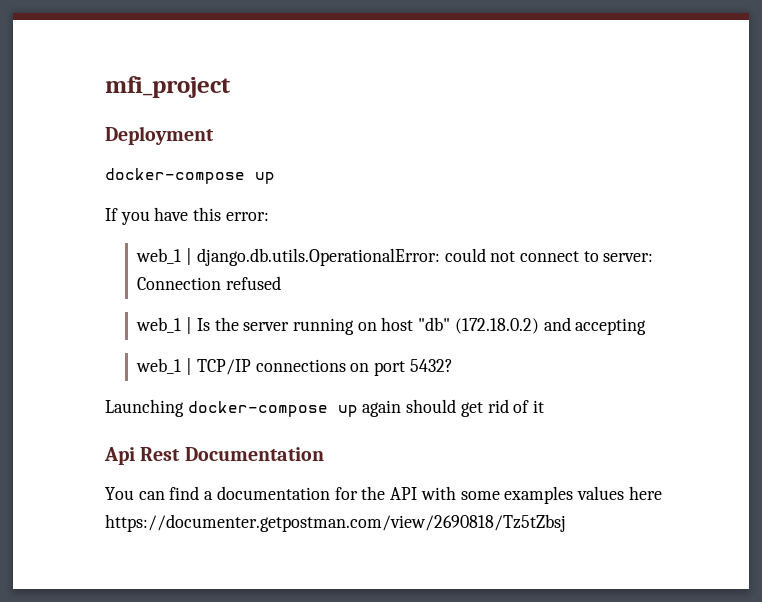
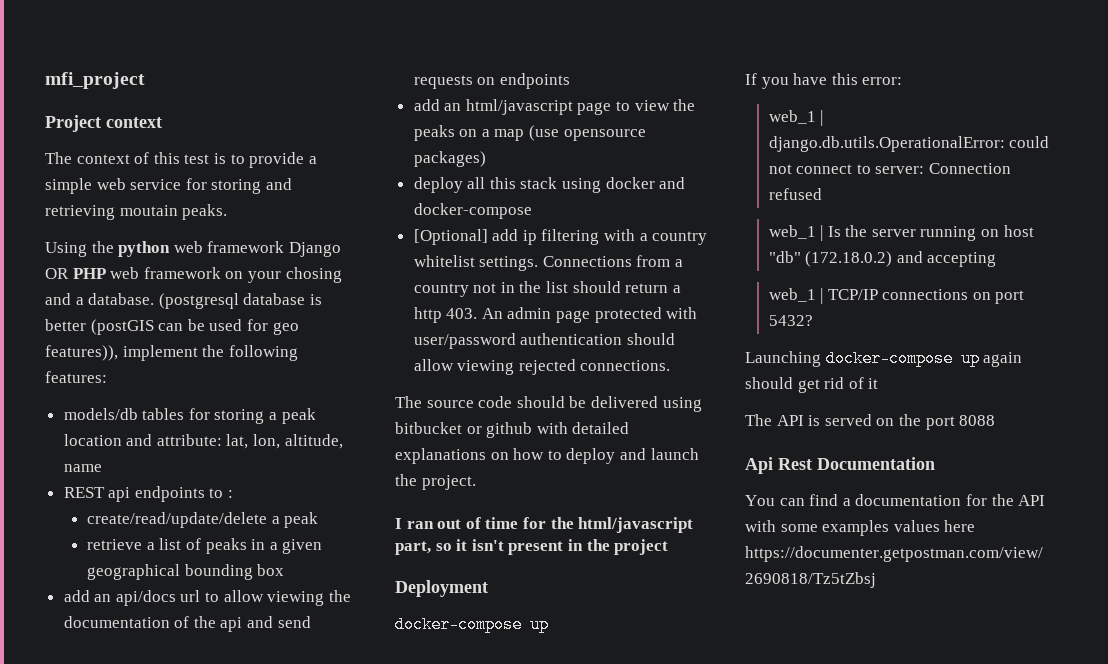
(231, 87) none -> [45,115,162,132] [45,152,317,168] [45,178,292,194] [45,204,228,220] [45,241,341,257] [45,267,342,283] [45,293,322,309] [45,319,299,335] [45,345,298,361] [45,371,107,383] [63,408,316,424] [63,434,343,449] [63,464,102,472] [63,486,234,502] [87,512,319,528] [87,538,323,554] [87,564,285,580] [63,590,351,606] [63,616,311,632] [413,73,570,89] [413,99,696,115] [413,125,646,141] [413,151,486,167] [413,177,686,193] [413,203,532,219] [413,229,708,245] [413,255,684,271] [413,281,681,297] [413,307,698,323] [413,333,675,349] [413,359,671,375] [395,396,702,412] [395,422,630,438] [395,448,699,464] [395,474,476,490] [395,517,694,533] [395,539,669,555] // Project context // The context of this test is to provide a simple web service for storing and retrieving moutain peaks. // Using the python web framework Django OR PHP web framework on your chosing and a database. (postgresql database is better (postGIS can be used for geo features)), implement the following features: // models/db tables for storing a peak location and attribute: lat, lon, altitude, name // REST api endpoints to : // create/read/update/delete a peak // retrieve a list of peaks in a given geographical bounding box // add an api/docs url to allow viewing the documentation of the api and send requests on endpoints // add an html/javascript page to view the peaks on a map (use opensource packages) // deploy all this stack using docker and docker-compose // [Optional] add ip filtering with a country whitelist settings. Connections from a country not in the list should return a http 403. An admin page protected with user/password authentication should allow viewing rejected connections. // The source code should be delivered using bitbucket or github with detailed explanations on how to deploy and launch the project. // I ran out of time for the html/javascript part, so it isn't present in the project
(545, 406) none -> [745,414,996,430] // The API is served on the port 8088

